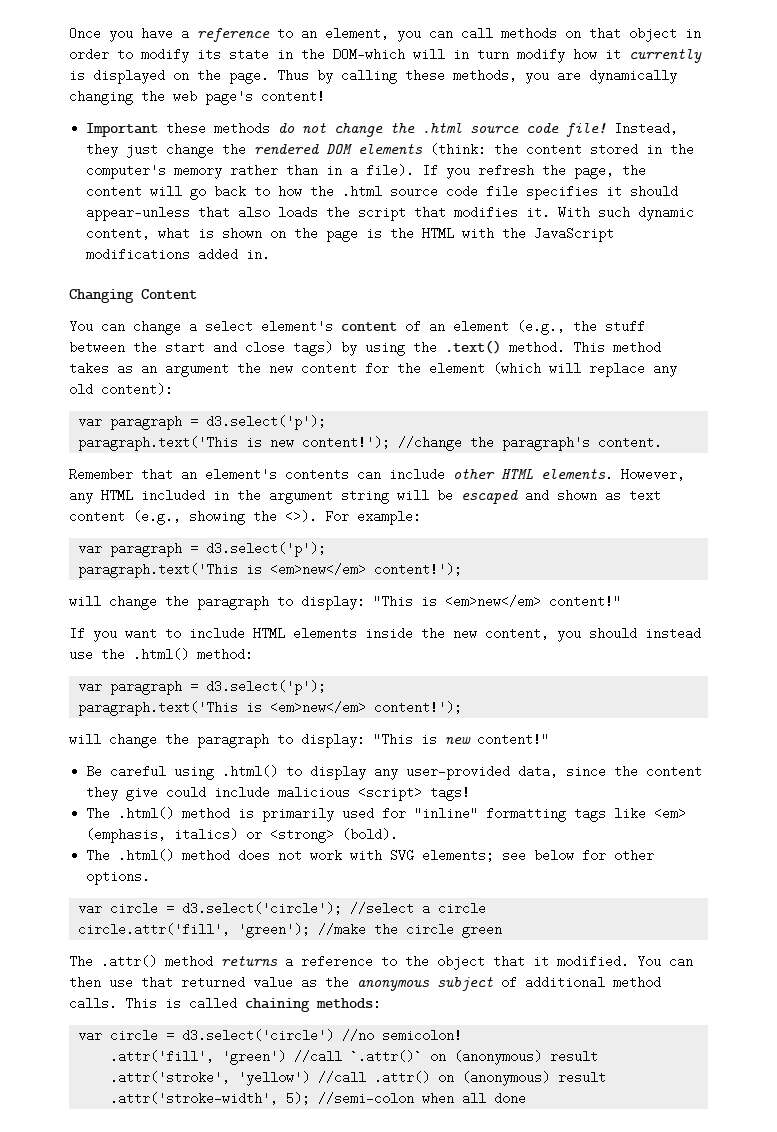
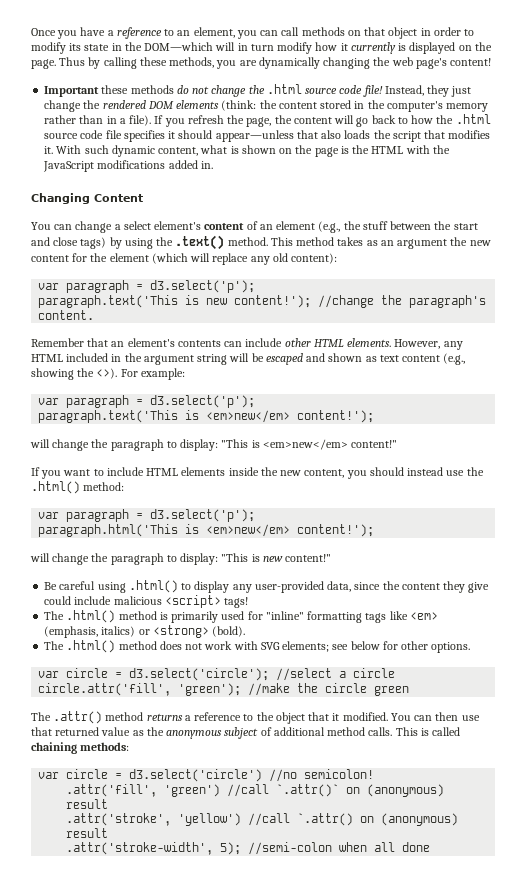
[78,701,239,716] paragraph.text('This -> [38,524,179,537] paragraph.html('This
[374,1071,431,1084] .attr() -> [297,813,354,826] `.attr()

